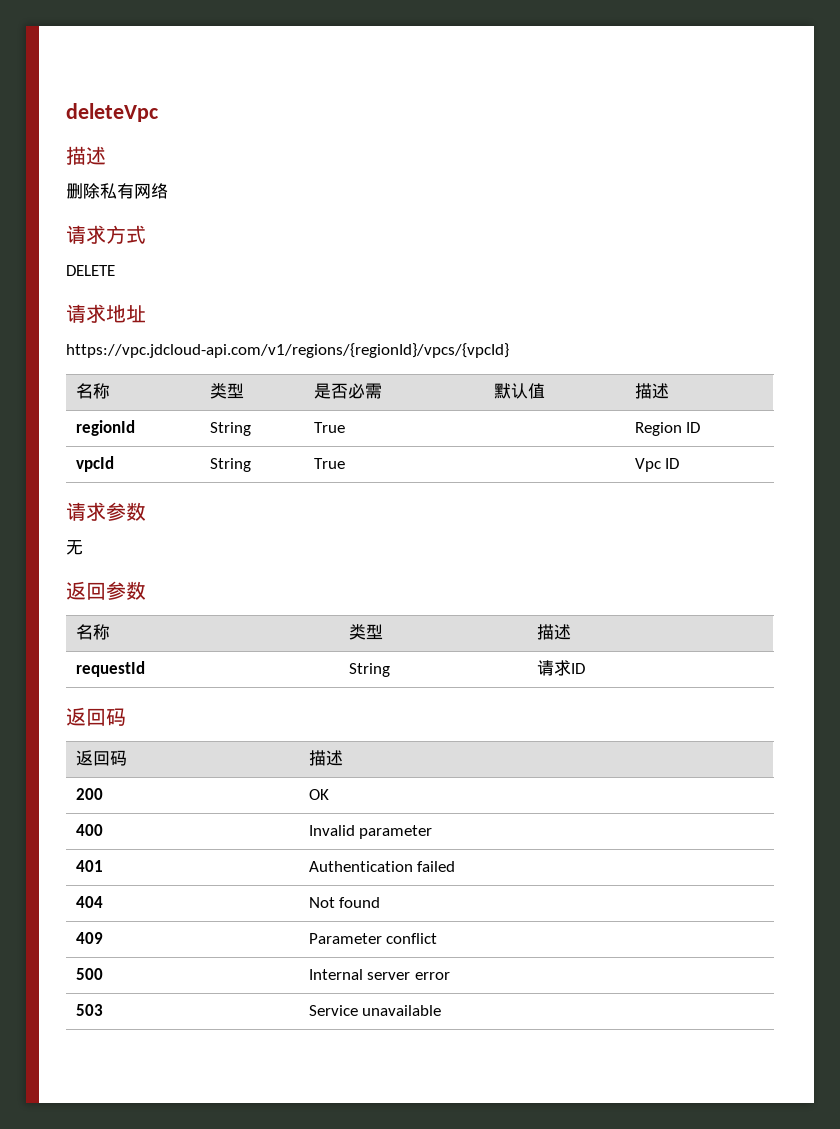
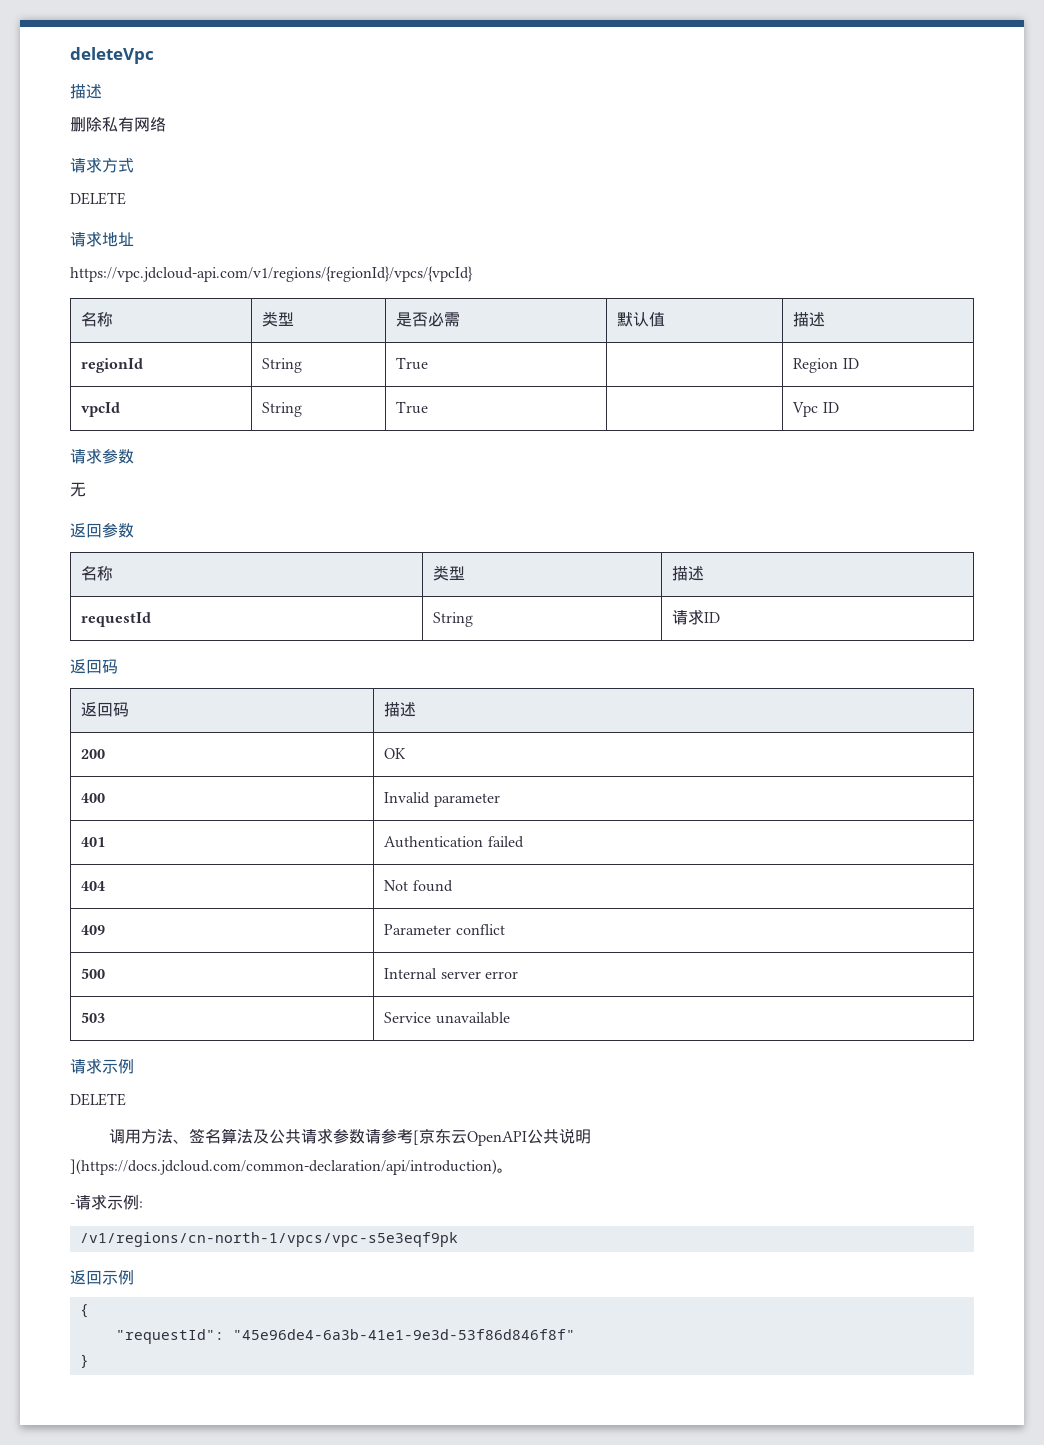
(442, 1010) none -> [70,1058,134,1074] [70,1093,126,1106] [108,1128,591,1146] [70,1159,513,1175] [70,1194,143,1210] [79,1232,458,1247] [70,1270,134,1285] [79,1304,89,1318] [115,1329,575,1344] [79,1354,89,1368] // 请求示例 // DELETE // 调用方法、签名算法及公共请求参数请参考[京东云OpenAPI公共说明](https://docs.jdcloud.com/common-declaration/api/introduction)。 // -请求示例: // /v1/regions/cn-north-1/vpcs/vpc-s5e3eqf9pk // 返回示例 // { // "requestId": "45e96de4-6a3b-41e1-9e3d-53f86d846f8f" // }

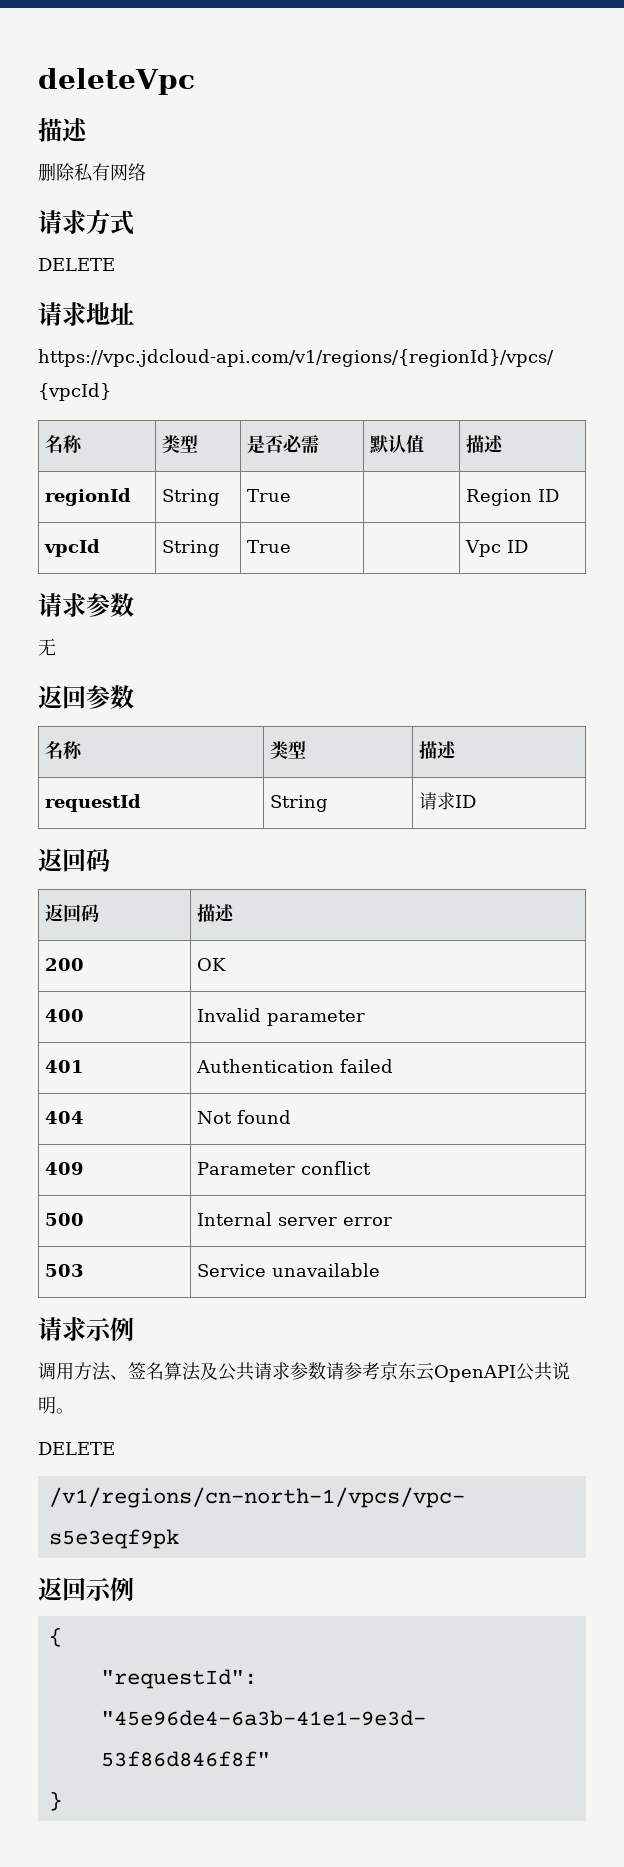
[70,1093,126,1106] // DELETE -> (134, 1329) none
[412,1130,419,1145] [ -> (380, 1371) none
[70,1159,497,1175] ](https://docs.jdcloud.com/common-declaration/api/introduction) -> (56, 1405) none
[70,1194,143,1210] -请求示例: -> [38,1442,115,1455] DELETE

